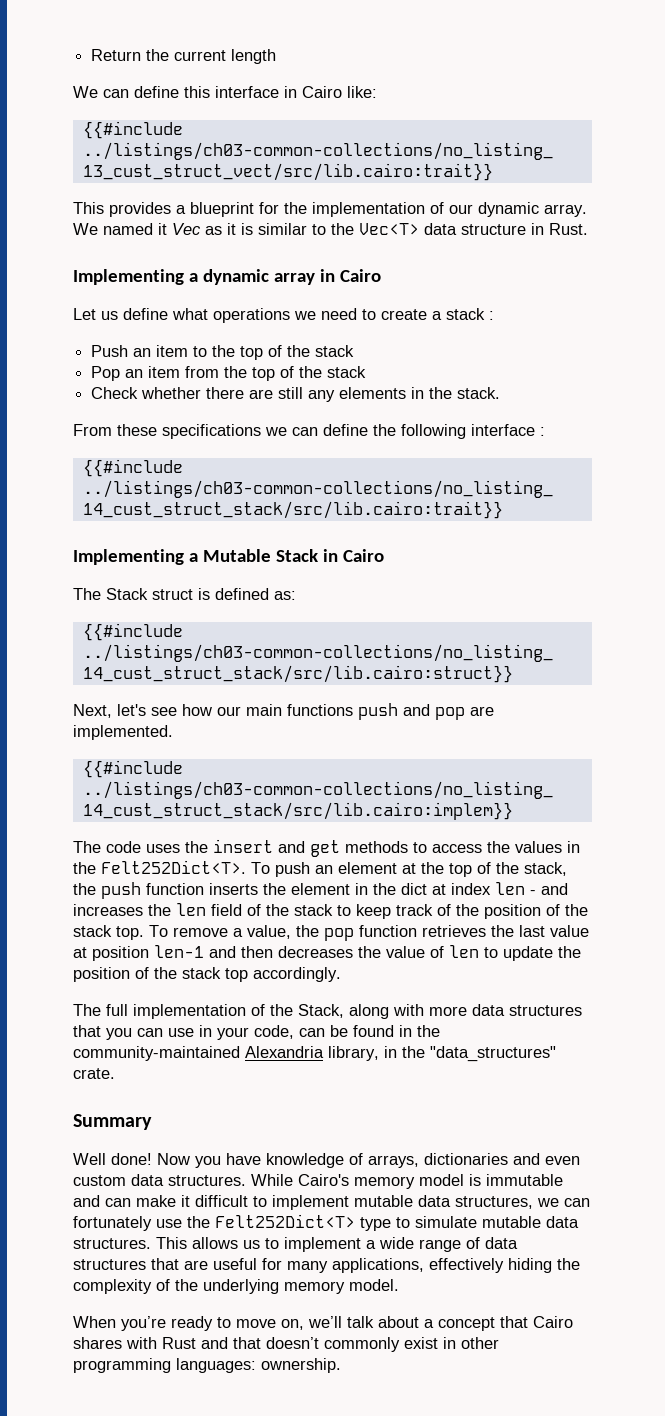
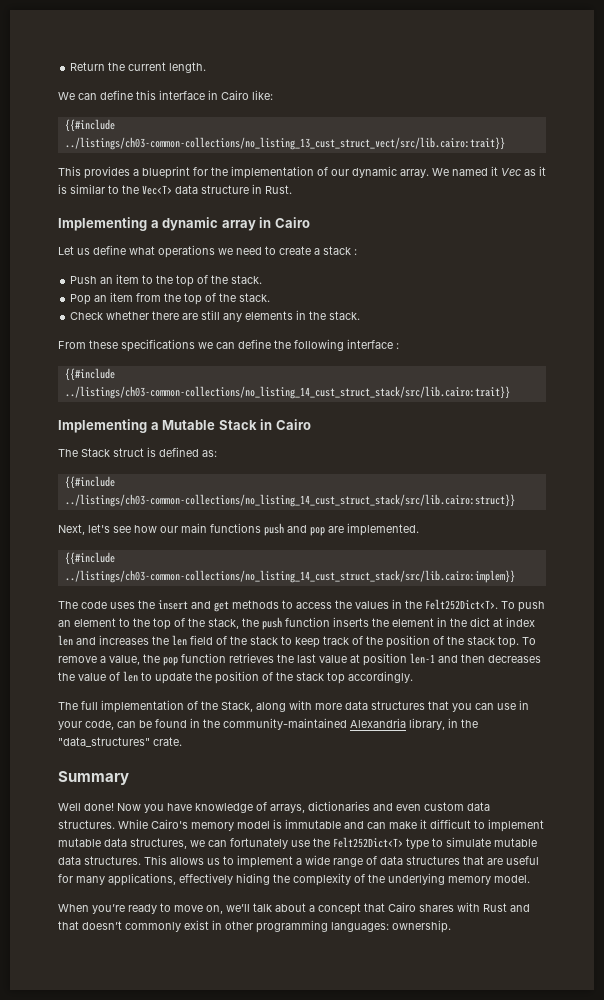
[231,49,277,64] length -> [169,62,207,73] length.
[315,345,355,357] stack -> [231,275,263,284] stack.
[327,366,367,378] stack -> [239,293,271,302] stack.
[402,863,416,874] at -> [119,618,130,627] to
[530,890,536,895] - -> (73, 640) none

